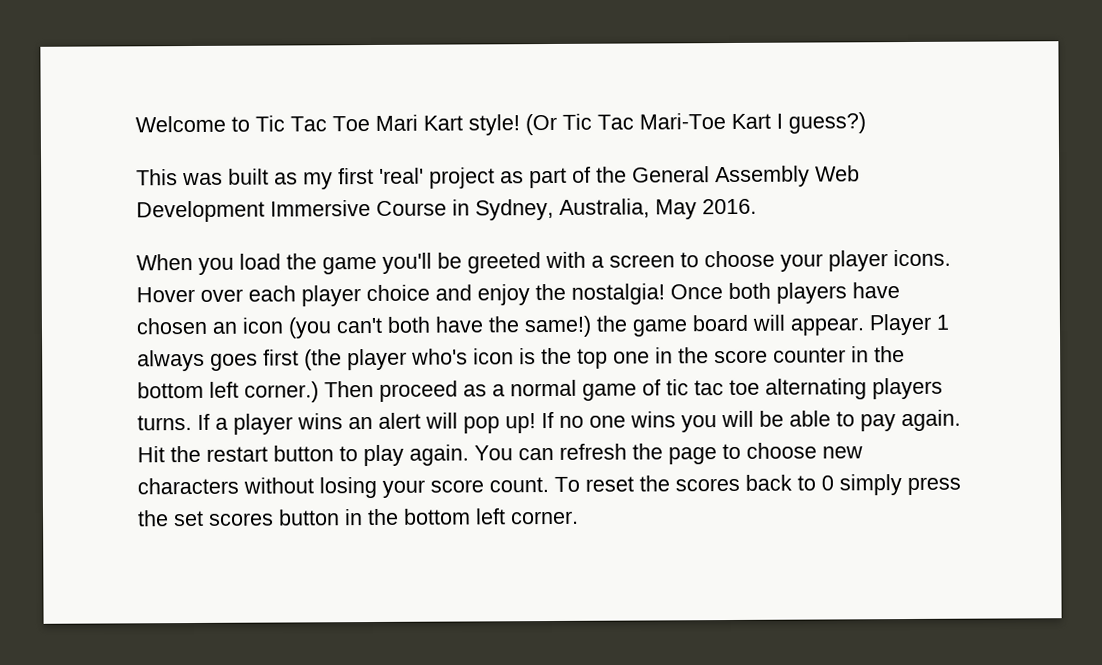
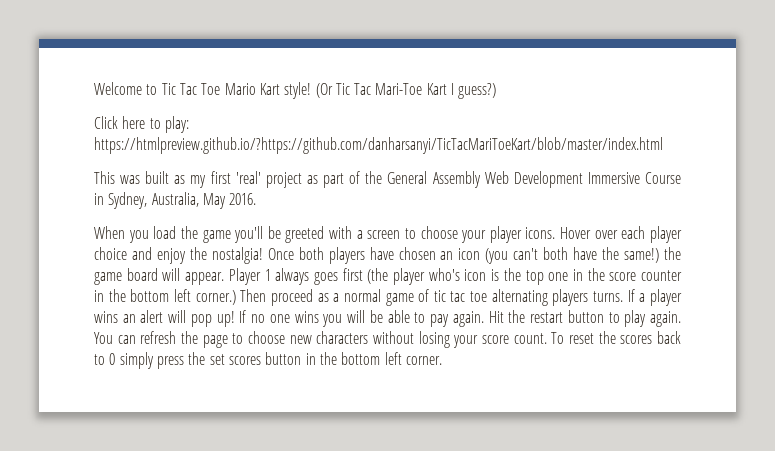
[375,114,418,131] Mari -> [224,83,256,95] Mario
(866, 123) none -> [94,116,189,133] [94,137,663,154] // Click here to play: https://htmlpreview.github.io/?https://github.com/danharsanyi/TicTacMariToeKart/blob/master/index.html

